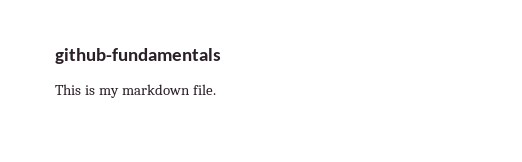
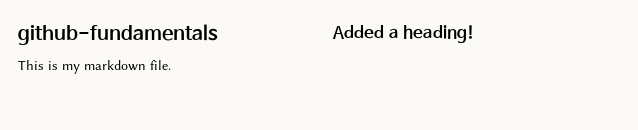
(216, 89) none -> [332,25,476,43] // Added a heading!

